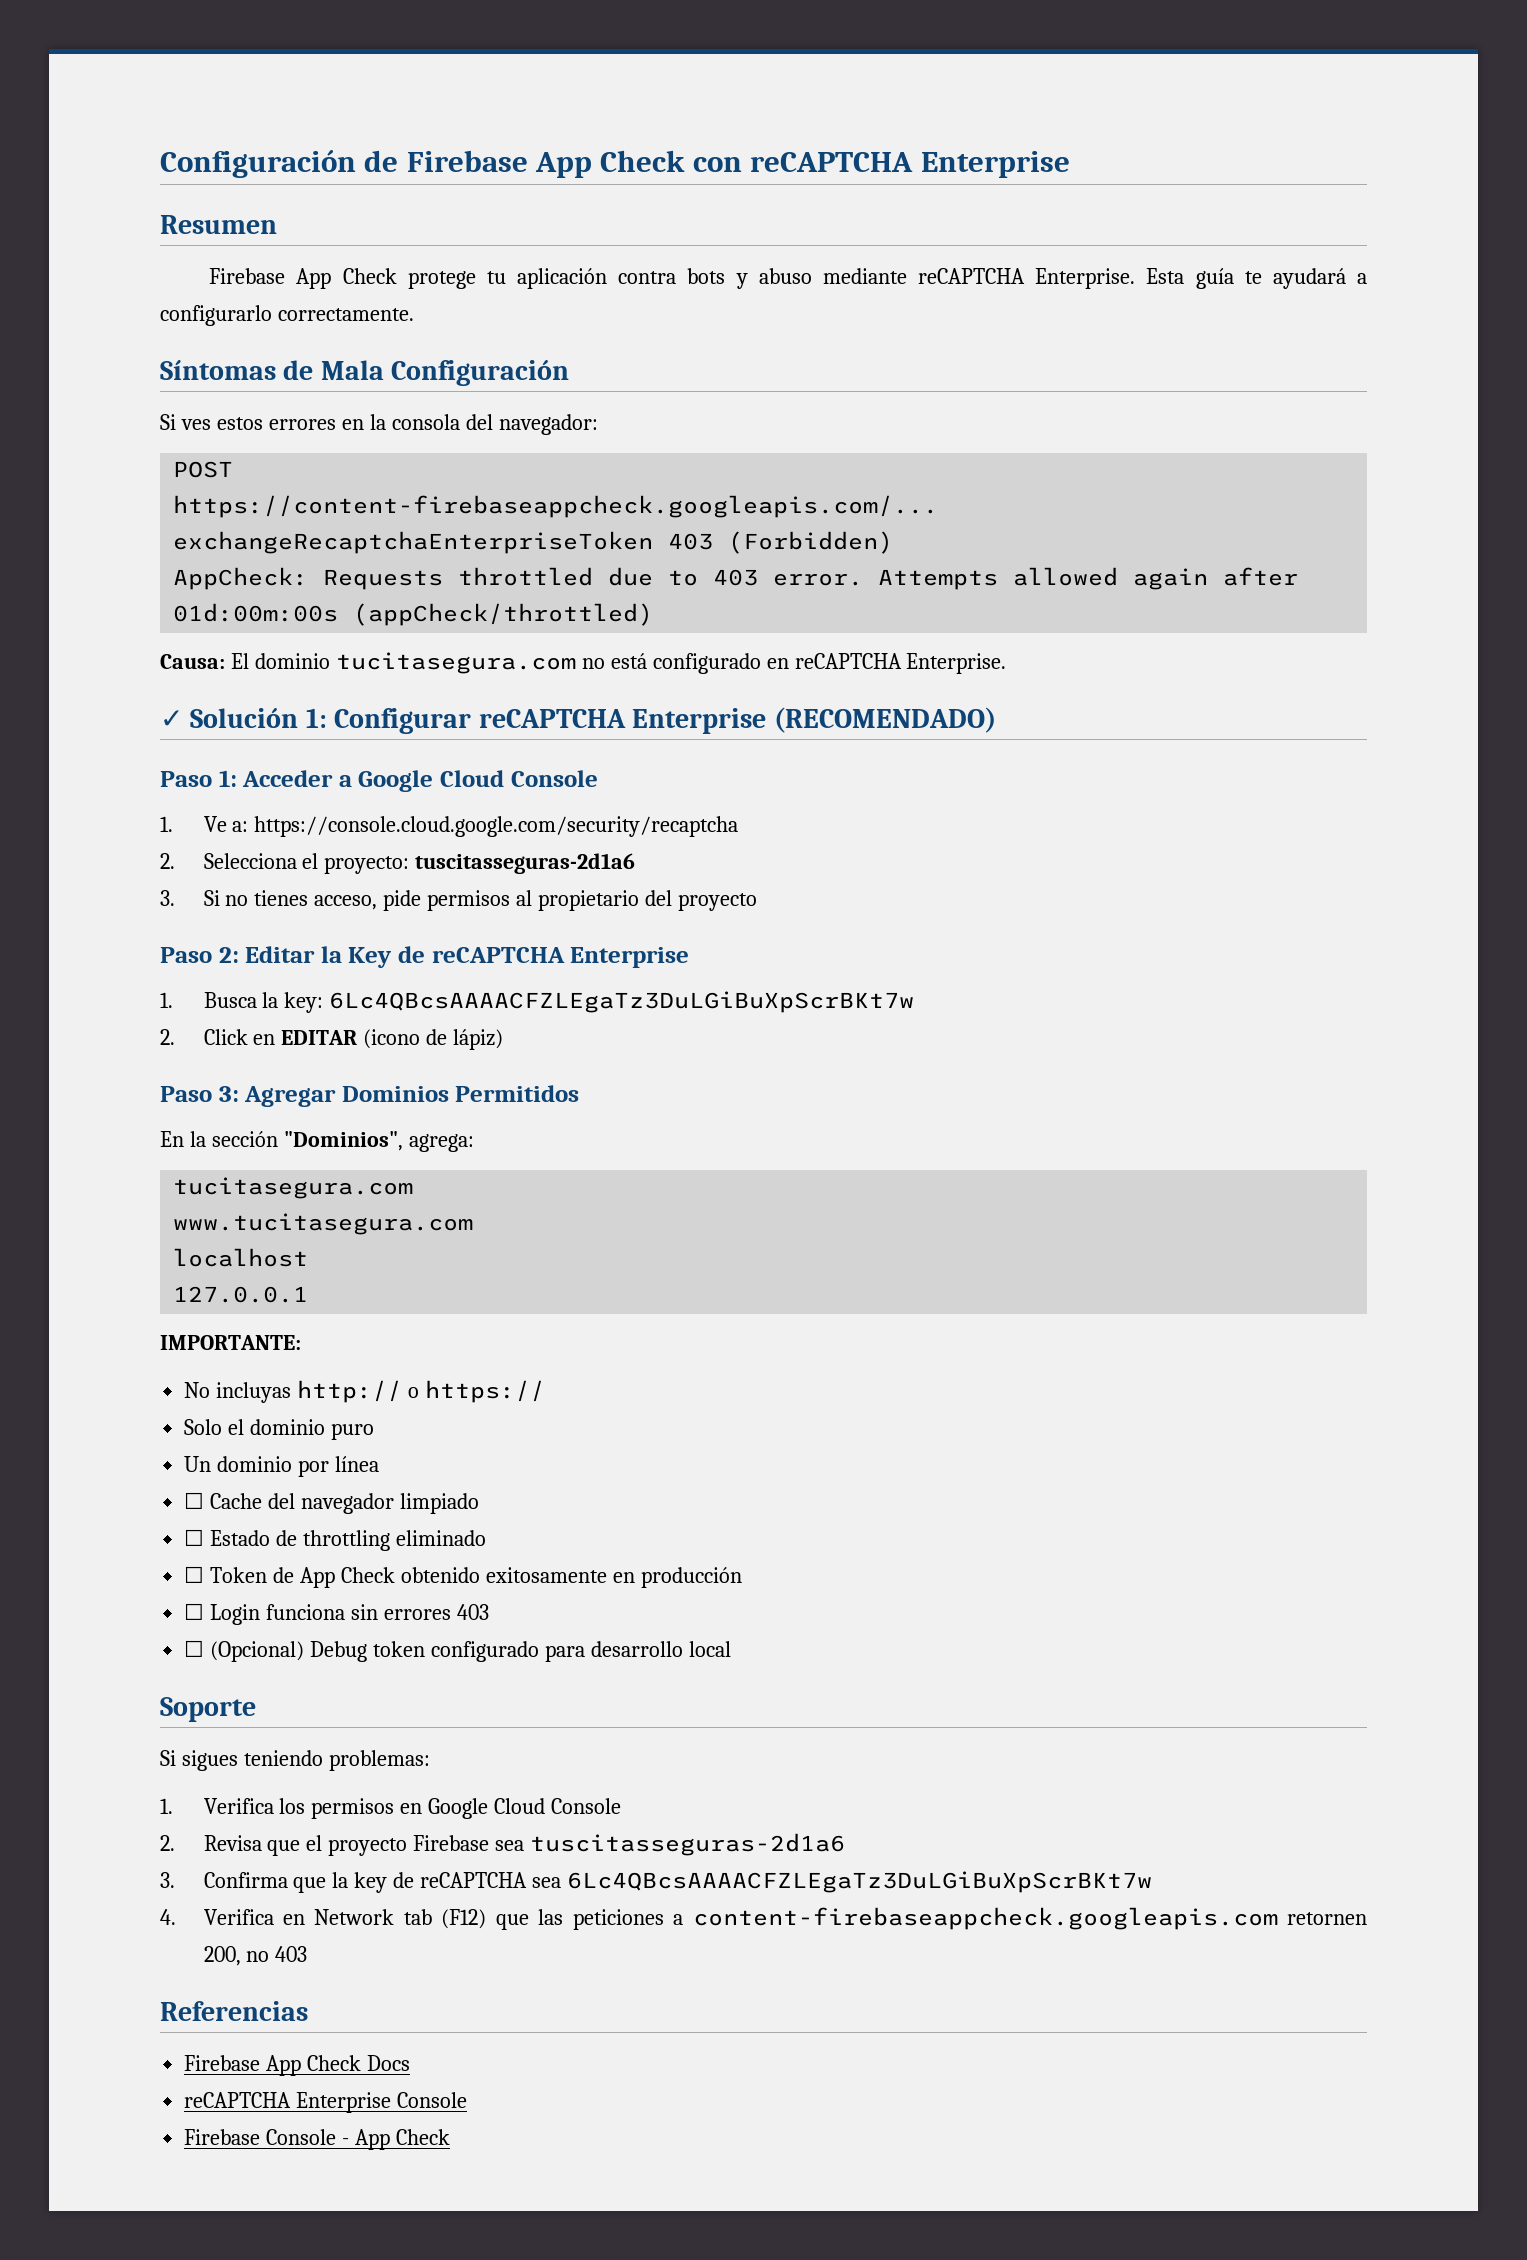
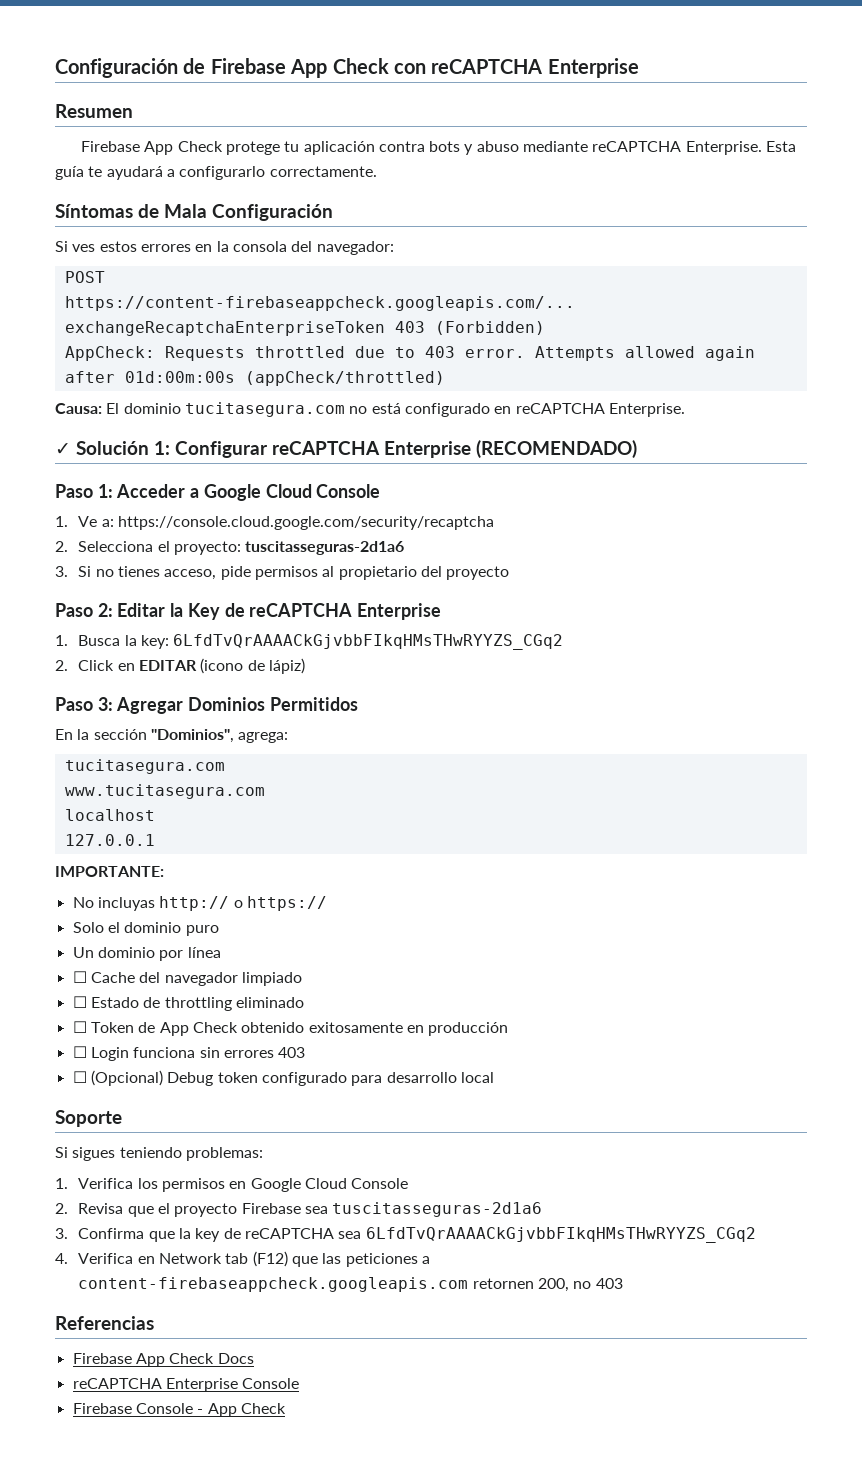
[329,991,915,1013] 6Lc4QBcsAAAACFZLEgaTz3DuLGiBuXpScrBKt7w -> [173,634,564,650] 6LfdTvQrAAAACkGjvbbFIkqHMsTHwRYYZS_CGq2
[567,1871,1153,1893] 6Lc4QBcsAAAACFZLEgaTz3DuLGiBuXpScrBKt7w -> [365,1227,756,1243] 6LfdTvQrAAAACkGjvbbFIkqHMsTHwRYYZS_CGq2

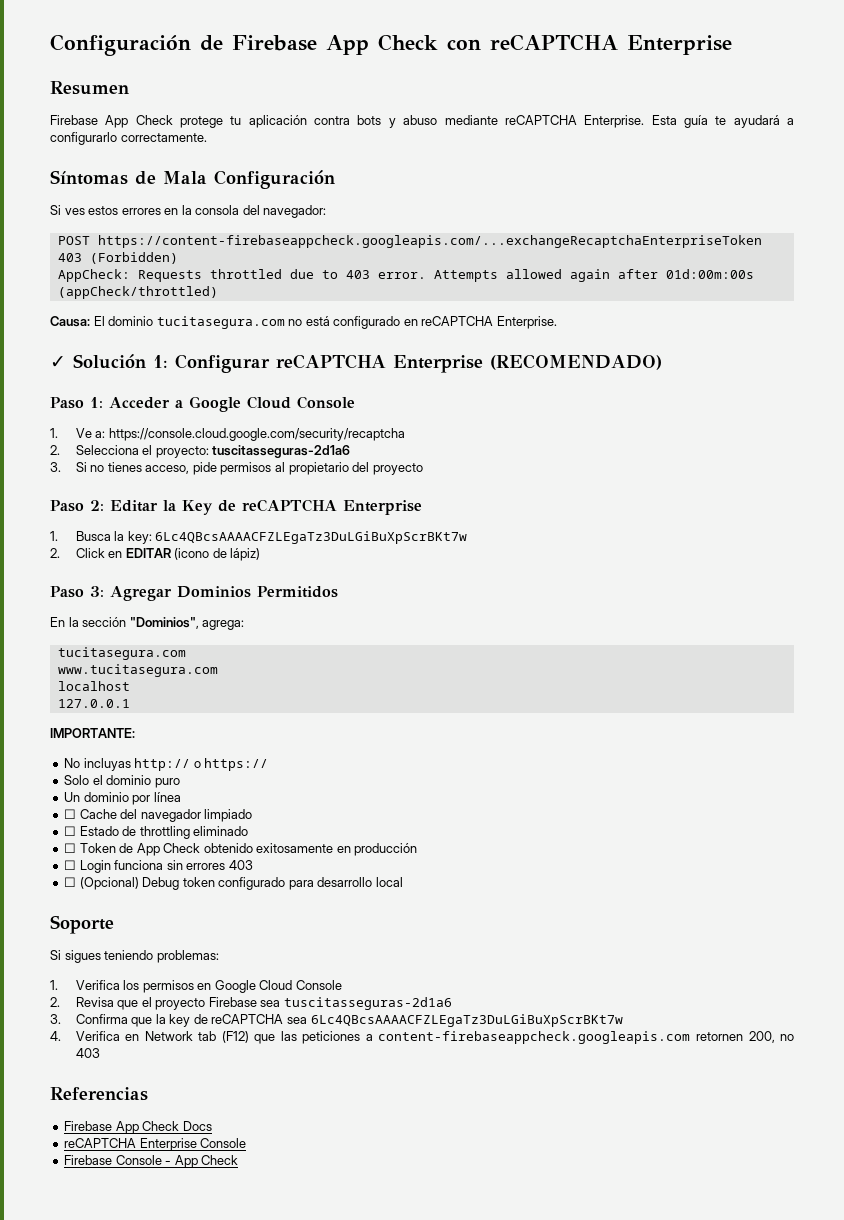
[173,634,564,650] 6LfdTvQrAAAACkGjvbbFIkqHMsTHwRYYZS_CGq2 -> [155,531,468,544] 6Lc4QBcsAAAACFZLEgaTz3DuLGiBuXpScrBKt7w
[365,1227,756,1243] 6LfdTvQrAAAACkGjvbbFIkqHMsTHwRYYZS_CGq2 -> [310,1014,623,1027] 6Lc4QBcsAAAACFZLEgaTz3DuLGiBuXpScrBKt7w

